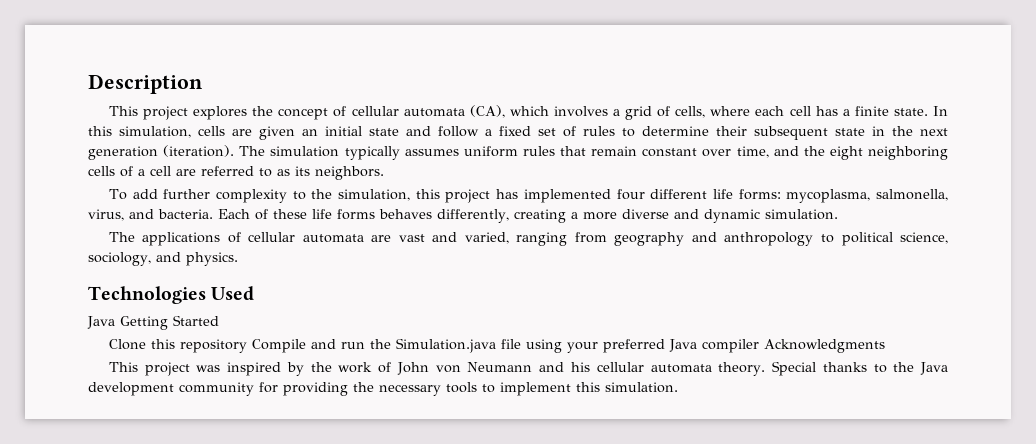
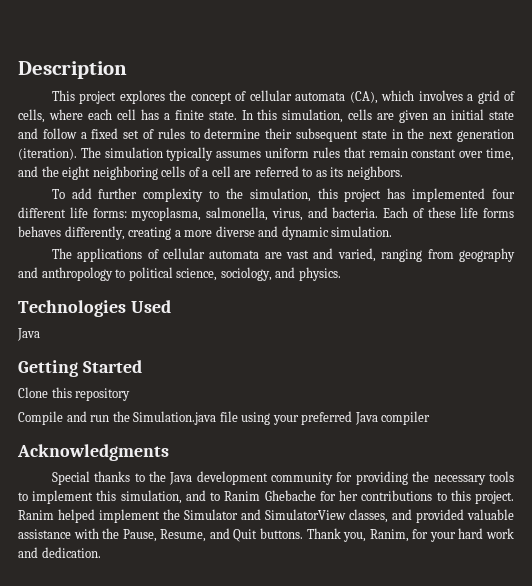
(115, 322) none -> (40, 334) //
(247, 346) none -> (131, 394) //
(759, 346) none -> (431, 418) //
[108,362,766,376] This project was inspired by the work of John von Neumann and his cellular automata theory. -> (169, 452) none
[605,382,678,393] simulation. -> [120,490,514,504] [18,509,514,523] [18,528,514,542] [18,547,101,558] simulation, and to Ranim Ghebache for her contributions to this project. Ranim helped implement the Simulator and SimulatorView classes, and provided valuable assistance with the Pause, Resume, and Quit buttons. Thank you, Ranim, for your hard work and dedication.

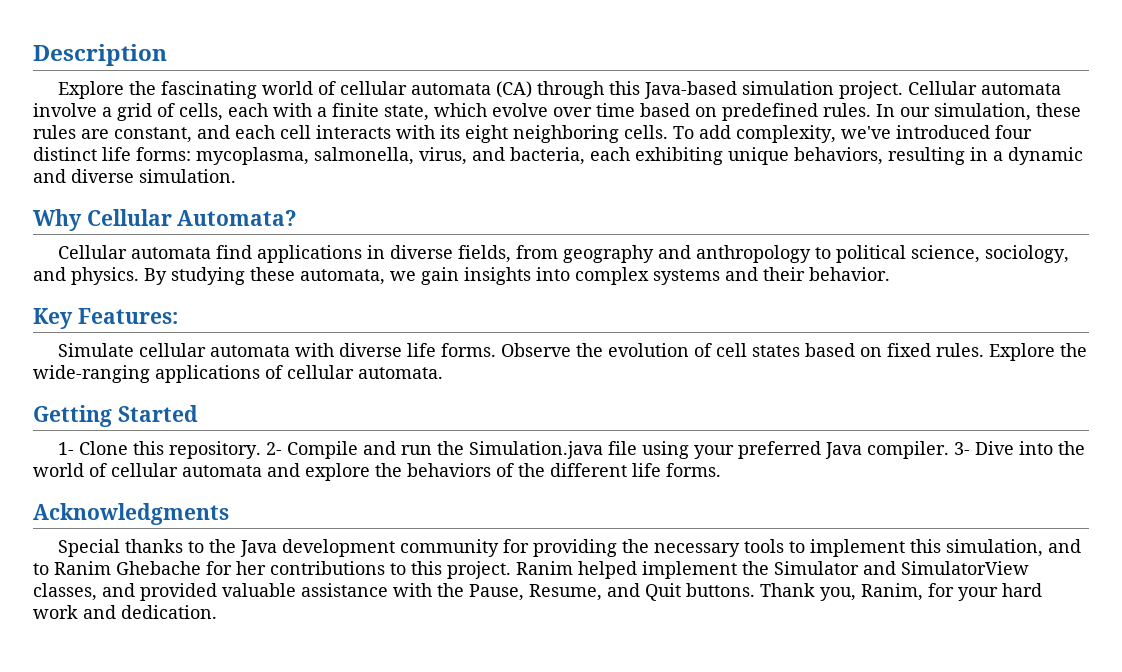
[51,90,516,104] [18,109,514,123] [18,128,515,142] [18,147,514,161] [18,166,403,180] [51,188,515,202] [18,207,66,218] This project explores the concept of cellular automata (CA), which involves a grid of cells, where each cell has a finite state. In this simulation, cells are given an initial state and follow a fixed set of rules to determine their subsequent state in the next generation (iteration). The simulation typically assumes uniform rules that remain constant over time, and the eight neighboring cells of a cell are referred to as its neighbors. // To add further complexity to the simulation, this project has implemented four different -> [58,81,1062,99] [33,103,1081,121] [33,125,1032,143] [33,147,97,161] Explore the fascinating world of cellular automata (CA) through this Java-based simulation project. Cellular automata involve a grid of cells, each with a finite state, which evolve over time based on predefined rules. In our simulation, these rules are constant, and each cell interacts with its eight neighboring cells. To add complexity, we've introduced four distinct
[332,207,514,218] [18,226,393,240] [51,248,423,262] bacteria. Each of these life forms behaves differently, creating a more diverse and dynamic simulation. // The applications of cellular automata are vast and varied, ranging -> [510,147,1083,165] [33,169,236,183] [33,209,298,231] [58,245,512,263] bacteria, each exhibiting unique behaviors, resulting in a dynamic and diverse simulation. // Why Cellular Automata? // Cellular automata find applications in diverse fields,
[18,300,171,317] [17,328,40,341] // Technologies Used // Java -> [144,267,890,285] [33,308,178,329] [58,343,1088,361] [33,365,443,383] By studying these automata, we gain insights into complex systems and their behavior. // Key Features: // Simulate cellular automata with diverse life forms. Observe the evolution of cell states based on fixed rules. Explore the wide-ranging applications of cellular automata.
(142, 366) none -> [58,442,75,455] 1-
[75,388,131,401] repository // -> [169,441,283,459] repository. 2-
[381,411,431,425] compiler -> [867,441,1086,459] [33,463,721,481] compiler. 3- Dive into the world of cellular automata and explore the behaviors of the different life forms.

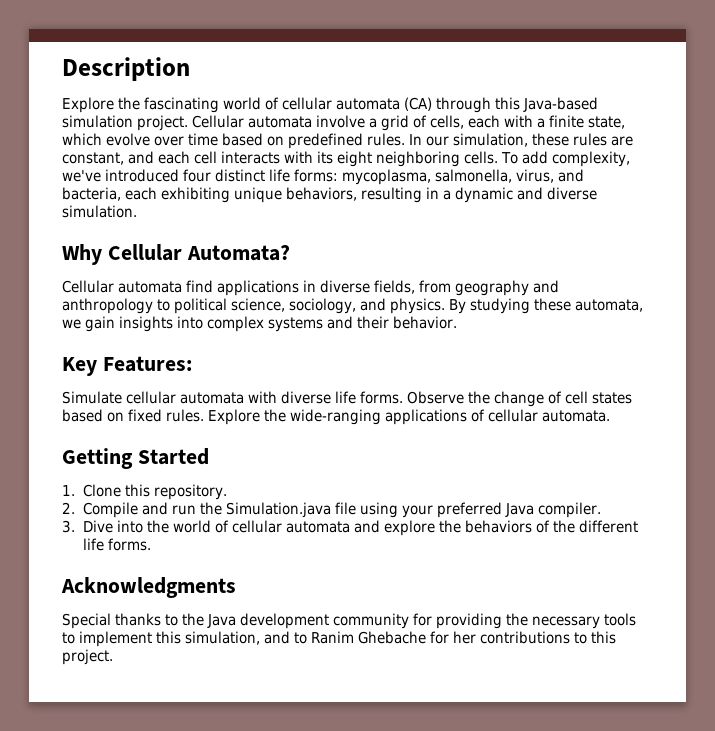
[608,343,690,357] evolution -> [494,391,544,407] change
[58,442,75,455] 1- -> [62,485,75,496] 1.
[266,442,283,455] 2- -> [62,502,75,514] // 2.
[954,442,971,455] 3- -> [62,520,75,533] // 3.
[516,561,1029,579] [33,583,1042,601] [33,605,217,619] Ranim helped implement the Simulator and SimulatorView classes, and provided valuable assistance with the Pause, Resume, and Quit buttons. Thank you, Ranim, for your hard work and dedication. -> (113, 657) none

